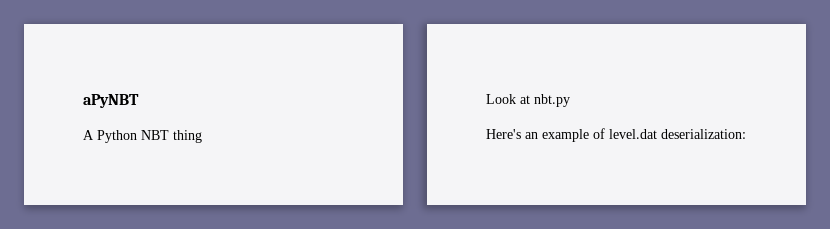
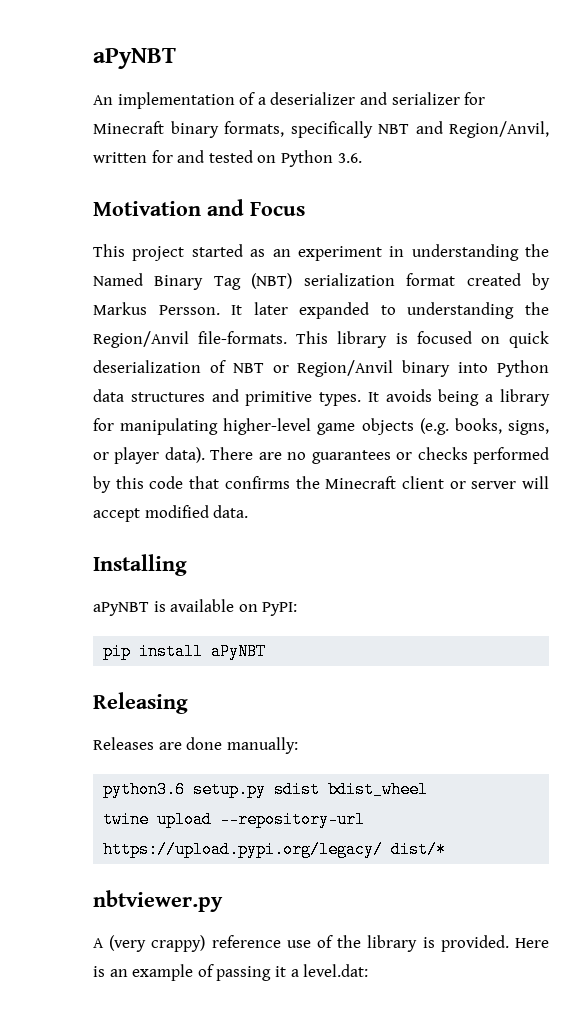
[83,94,139,108] [83,130,202,143] [486,94,570,107] [486,128,746,142] aPyNBT // A Python NBT thing // Look at nbt.py // Here's an example of level.dat deserialization: -> [93,48,176,69] [93,92,486,109] [93,121,549,138] [93,150,362,167] [93,199,305,216] [93,244,549,261] [93,273,550,290] [93,302,549,319] [93,331,550,348] [93,360,549,377] [93,389,550,406] [93,418,550,435] [93,447,549,464] [93,476,549,493] [93,505,249,522] [93,554,187,576] [93,599,298,616] [103,643,267,660] [93,692,188,714] [93,737,298,754] [103,781,429,798] [103,811,366,828] [103,841,447,858] [93,890,223,912] [93,935,549,952] [93,964,369,981] aPyNBT // An implementation of a deserializer and serializer for Minecraft binary formats, specifically NBT and Region/Anvil, written for and tested on Python 3.6. // Motivation and Focus // This project started as an experiment in understanding the Named Binary Tag (NBT) serialization format created by Markus Persson. It later expanded to understanding the Region/Anvil file-formats. This library is focused on quick deserialization of NBT or Region/Anvil binary into Python data structures and primitive types. It avoids being a library for manipulating higher-level game objects (e.g. books, signs, or player data). There are no guarantees or checks performed by this code that confirms the Minecraft client or server will accept modified data. // Installing // aPyNBT is available on PyPI: // pip install aPyNBT // Releasing // Releases are done manually: // python3.6 setup.py sdist bdist_wheel // twine upload --repository-url https://upload.pypi.org/legacy/ dist/* // nbtviewer.py // A (very crappy) reference use of the library is provided. Here is an example of passing it a level.dat:

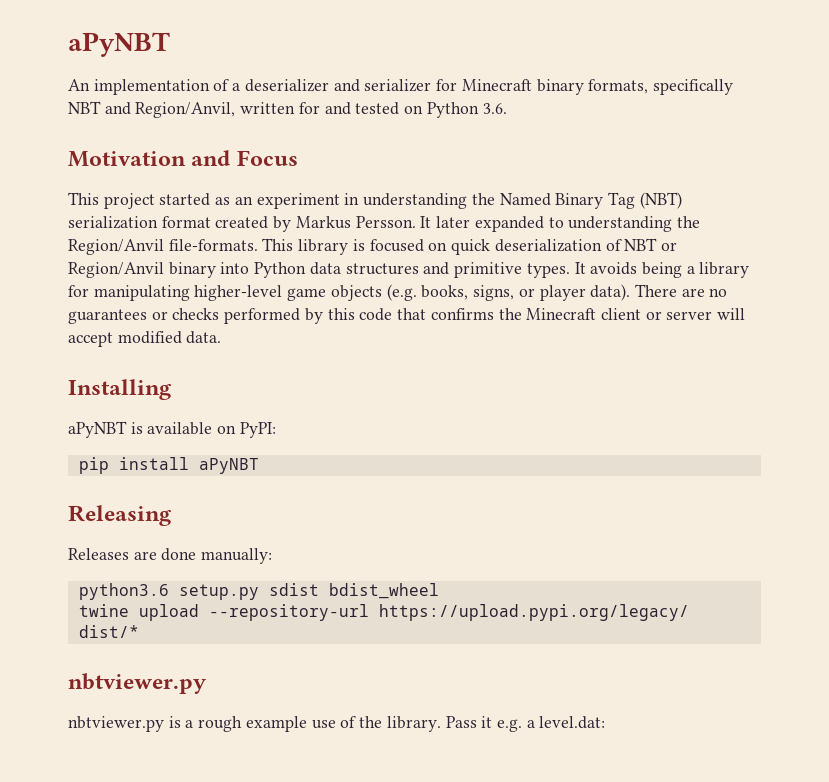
[93,935,549,952] [93,964,286,981] A (very crappy) reference use of the library is provided. Here is an example of passing it -> [68,716,522,732] nbtviewer.py is a rough example use of the library. Pass it e.g.

